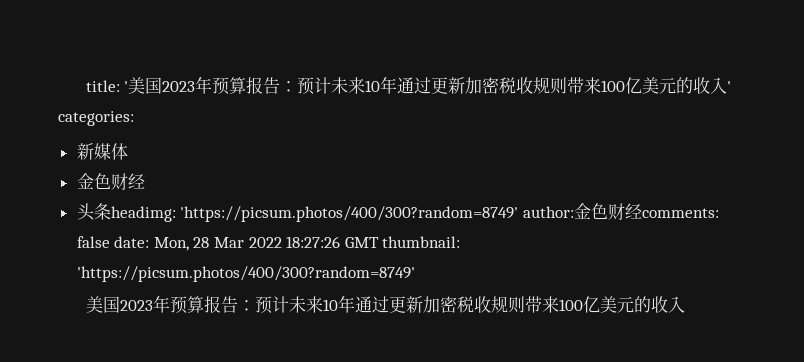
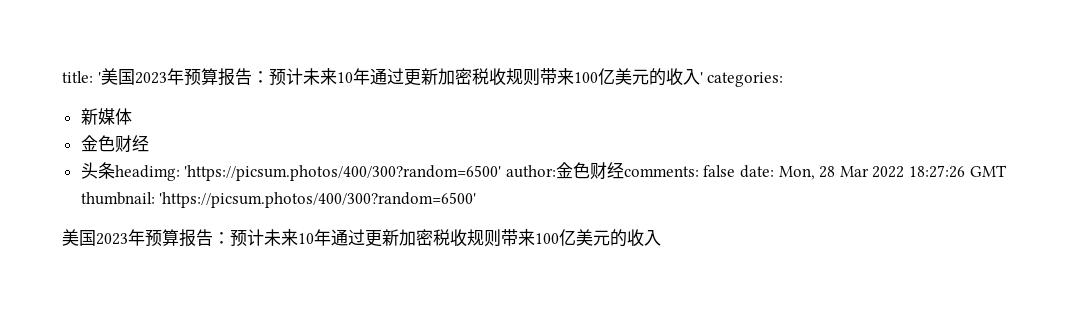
[180,206,519,222] 'https://picsum.photos/400/300?random=8749' -> [184,165,502,181] 'https://picsum.photos/400/300?random=6500'
[76,266,415,282] 'https://picsum.photos/400/300?random=8749' -> [159,192,477,208] 'https://picsum.photos/400/300?random=6500'

